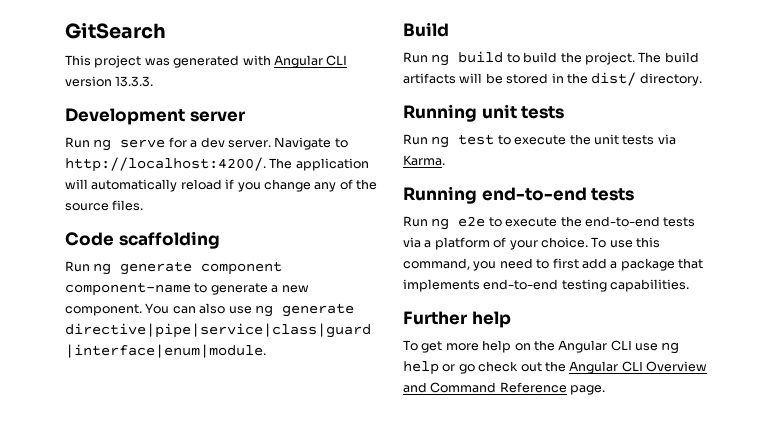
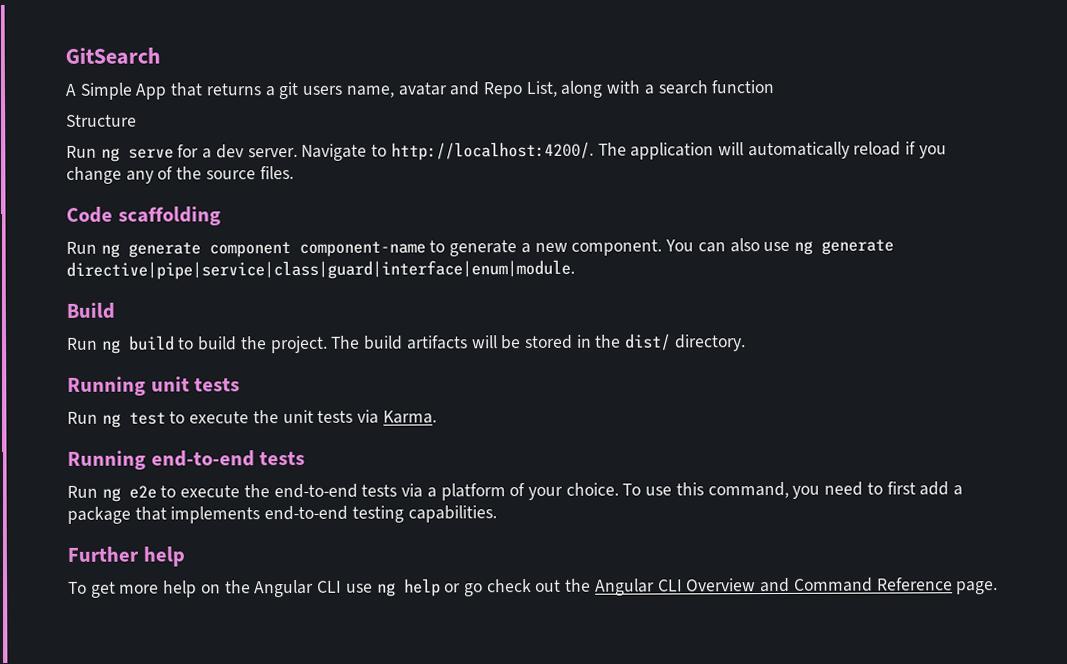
[65,55,348,68] [65,76,154,87] [65,108,245,125] This project was generated with Angular CLI version 13.3.3. // Development server -> [65,79,776,100] [66,114,137,127] A Simple App that returns a git users name, avatar and Repo List, along with a search function // Structure

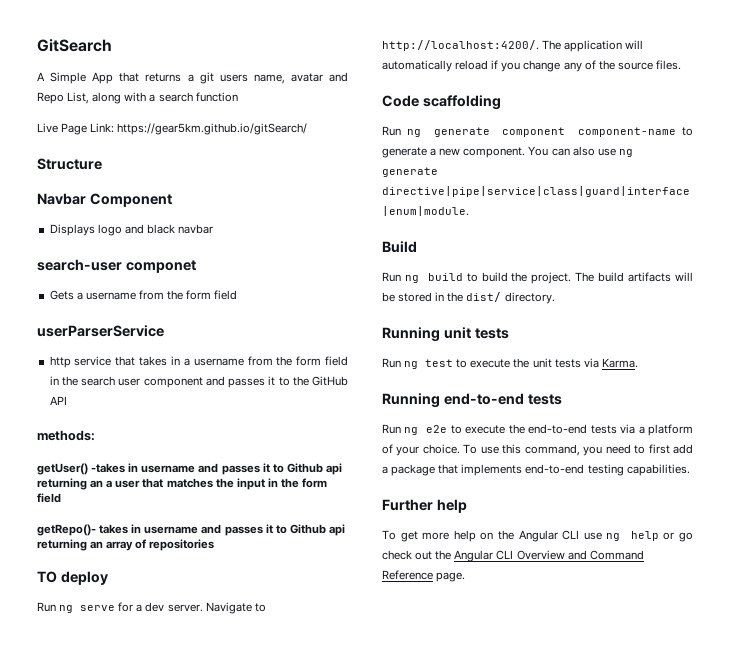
[66,114,137,127] Structure -> [37,123,308,135] [37,158,102,170] [37,193,172,207] [49,224,214,236] [37,259,196,273] [49,290,238,300] [37,325,164,337] [49,356,349,368] [49,376,349,388] [49,396,67,405] [37,430,95,441] [37,463,342,475] [37,478,328,490] [37,493,61,503] [37,524,345,536] [37,539,215,551] [37,571,108,585] Live Page Link: https://gear5km.github.io/gitSearch/ // Structure // Navbar Component // Displays logo and black navbar // search-user componet // Gets a username from the form field // userParserService // http service that takes in a username from the form field in the search user component and passes it to the GitHub API // methods: // getUser() -takes in username and passes it to Github api returning an a user that matches the input in the form field // getRepo()- takes in username and passes it to Github api returning an array of repositories // TO deploy

